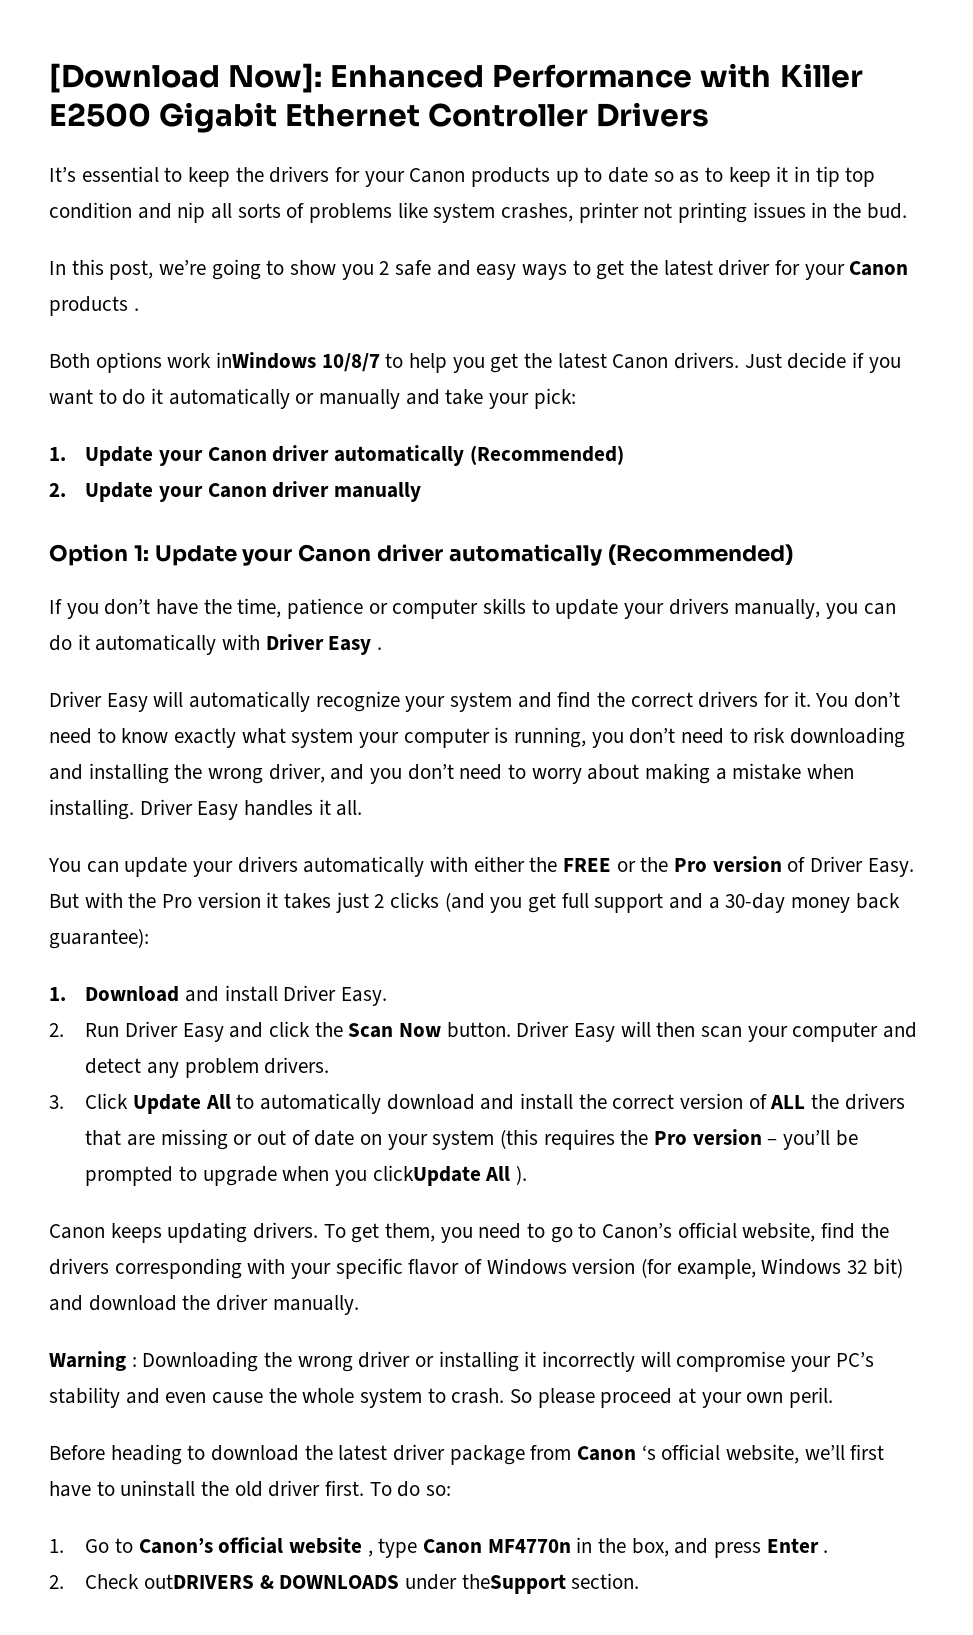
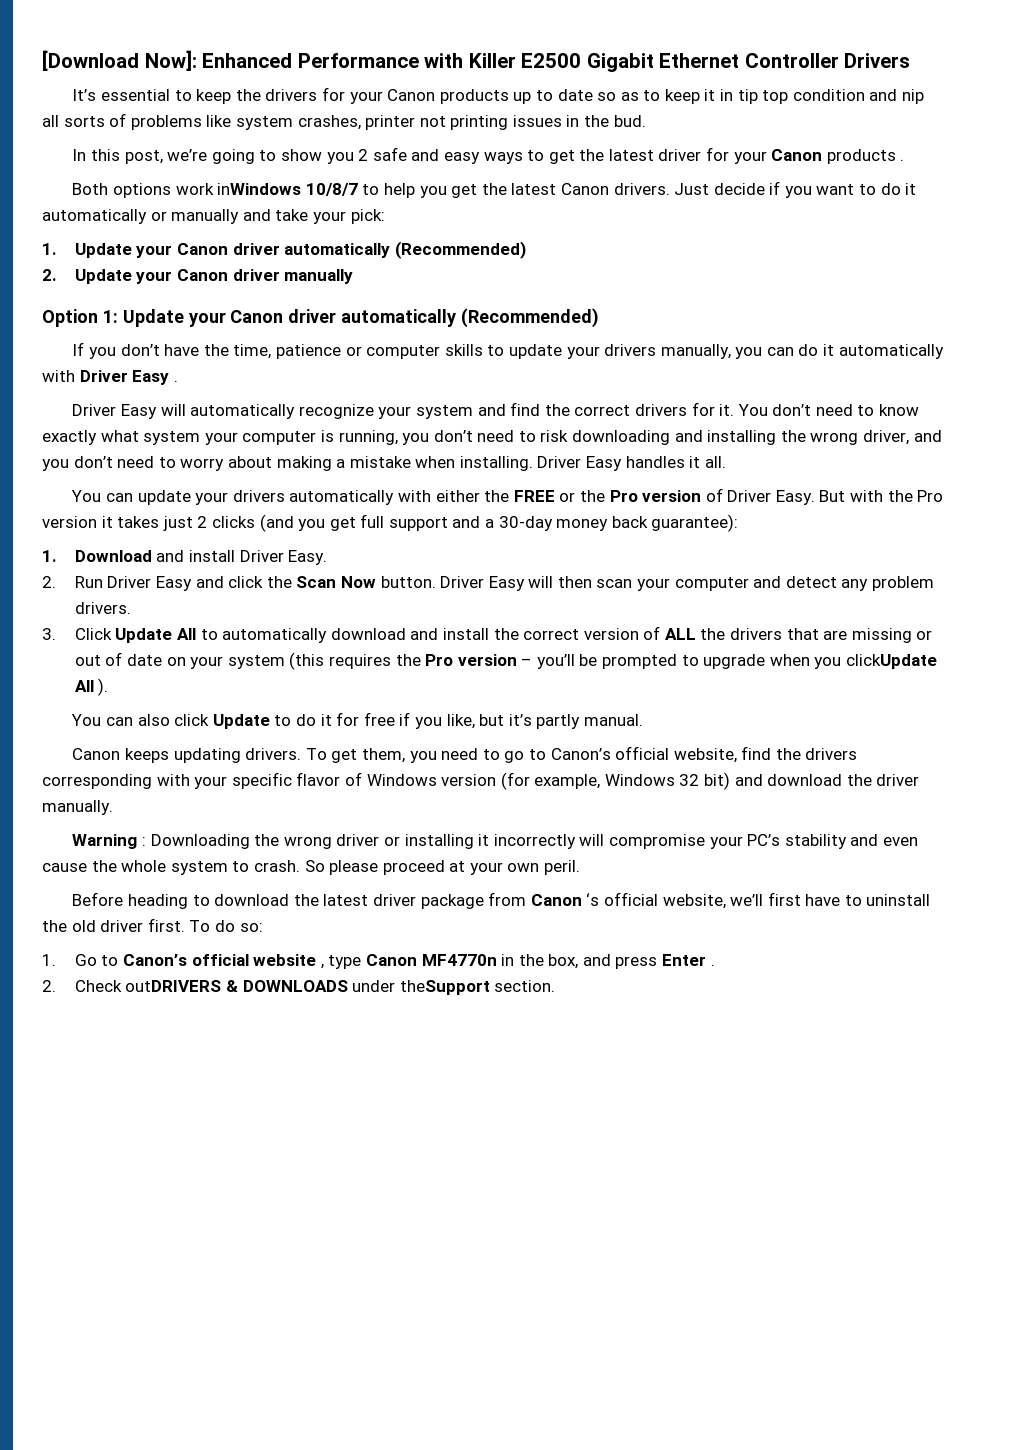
(528, 1175) none -> [71,712,643,729] // You can also click Update to do it for free if you like, but it’s partly manual.

